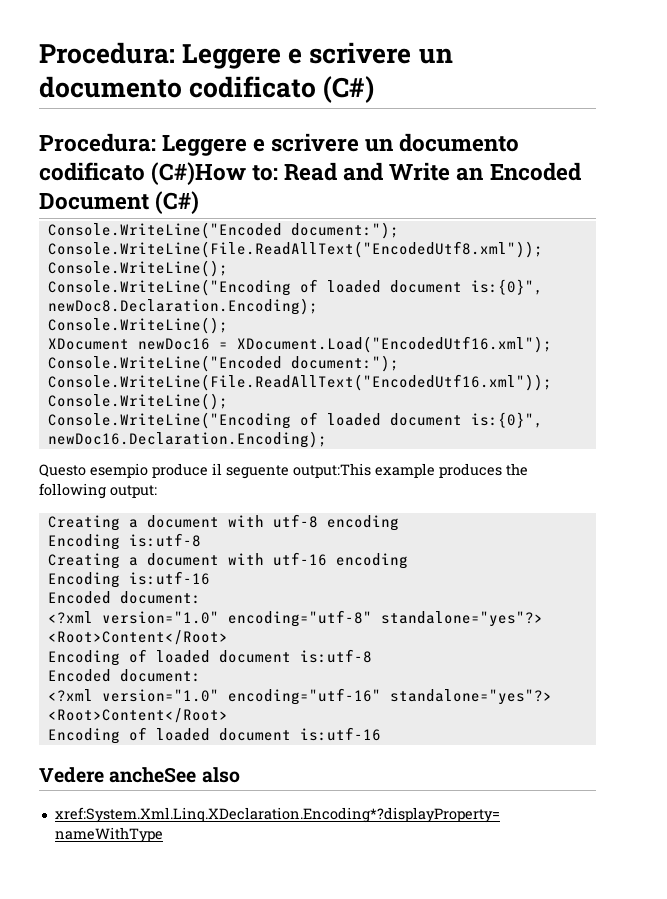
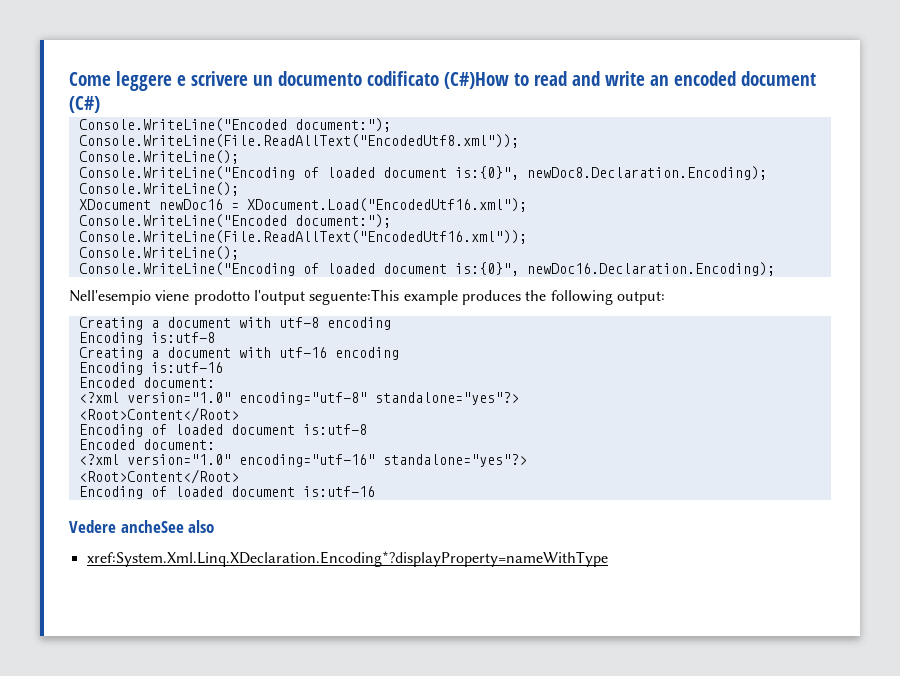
[39,42,453,69] [39,76,375,103] [39,133,248,156] Procedura: Leggere e scrivere un documento codificato (C#) // Procedura: Leggere -> [69,71,172,91] Come leggere
[252,162,581,181] [39,193,149,210] to: Read and Write an Encoded Document -> [514,71,816,86] to read and write an encoded document
[39,463,371,479] Questo esempio produce il seguente output:This -> [69,289,400,305] Nell'esempio viene prodotto l'output seguente:This

